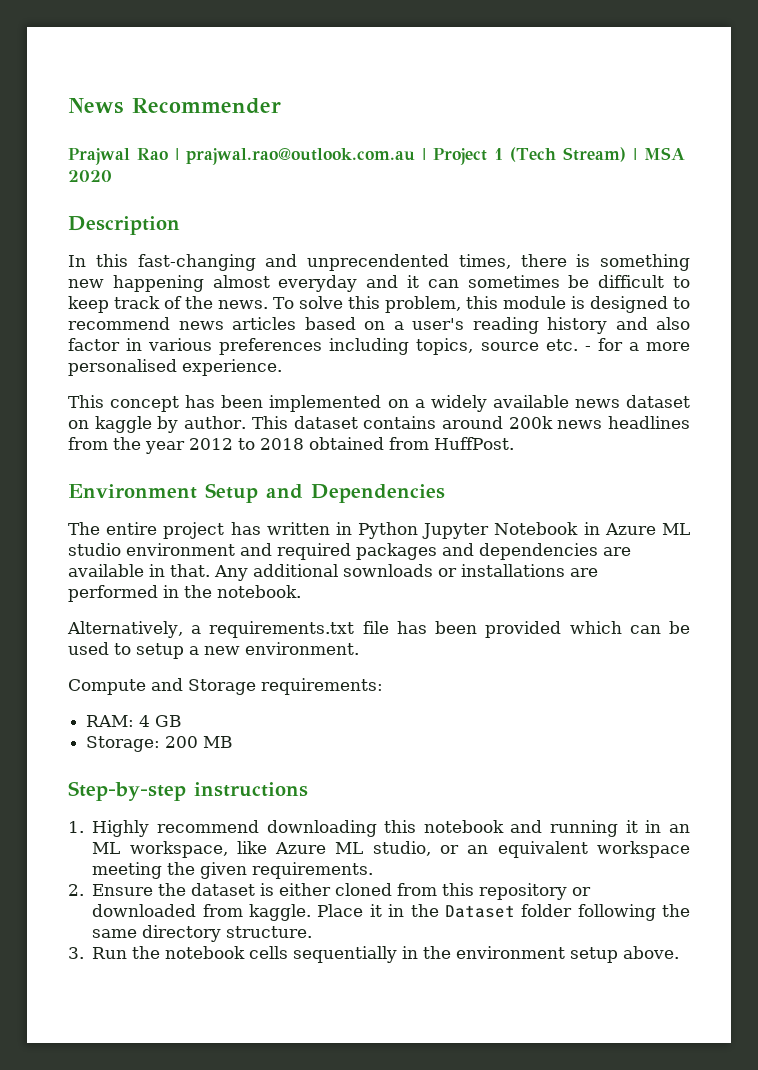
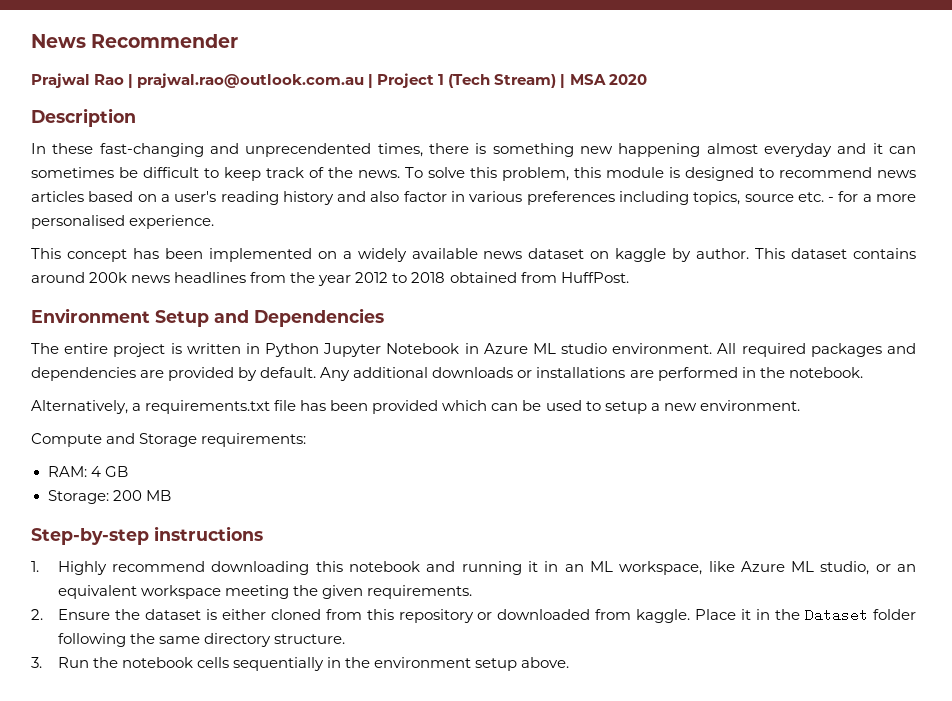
[95,254,128,267] this -> [52,143,94,154] these
[230,522,261,535] has -> [170,343,182,354] is
[126,543,272,556] environment and -> [612,343,737,354] environment. All
[68,564,210,577] available in that. -> [168,367,317,381] provided by default.
[343,564,433,577] sownloads -> [432,367,514,378] downloads

